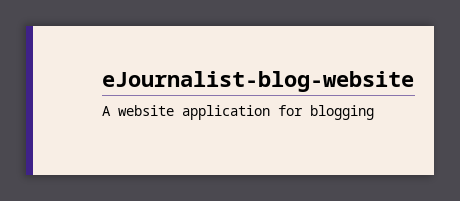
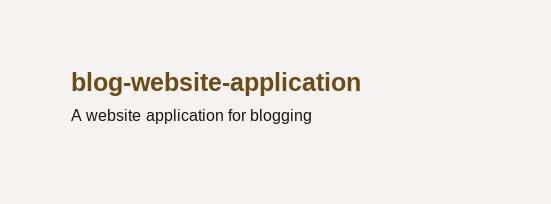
[102,71,414,92] eJournalist-blog-website -> [71,72,361,96] blog-website-application

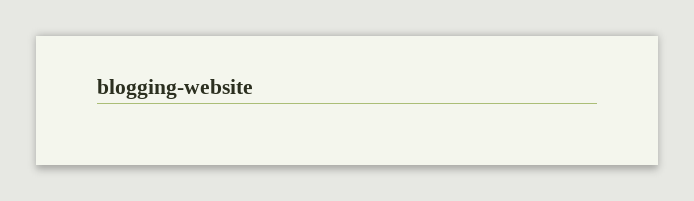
[71,72,361,96] [71,109,313,124] blog-website-application // A website application for blogging -> [97,79,253,99] blogging-website

